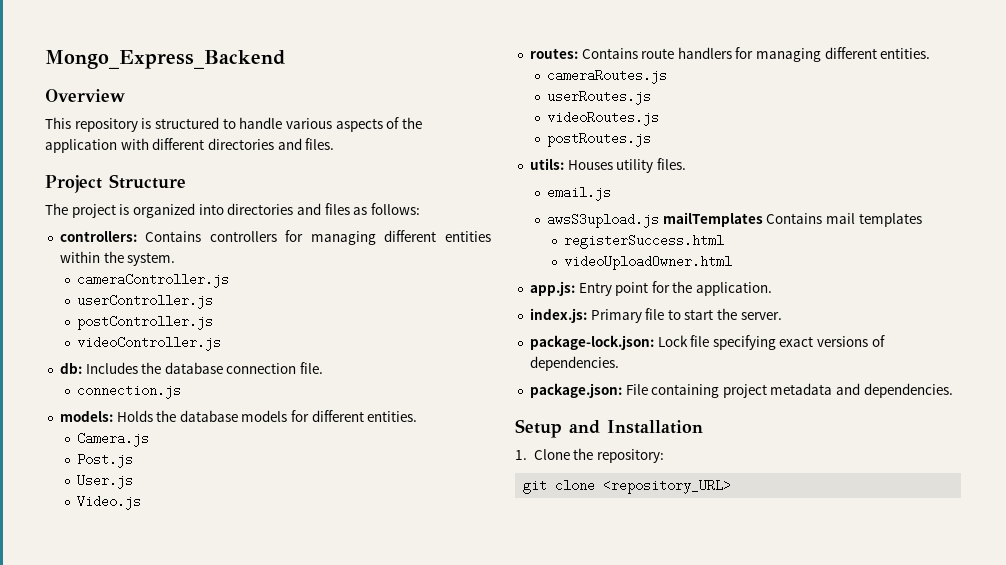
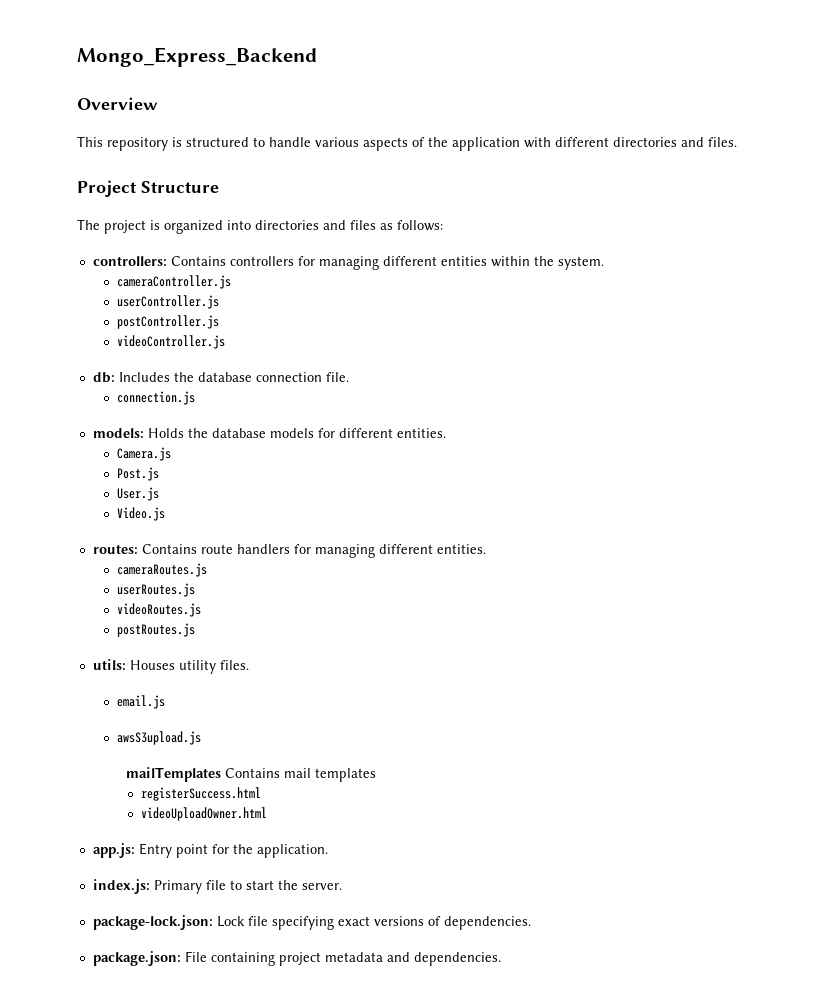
(660, 220) none -> (202, 738) //
[515,419,703,438] [515,448,665,463] [523,479,732,494] // Setup and Installation // 1. Clone the repository: // git clone <repository_URL> -> (501, 959) none

